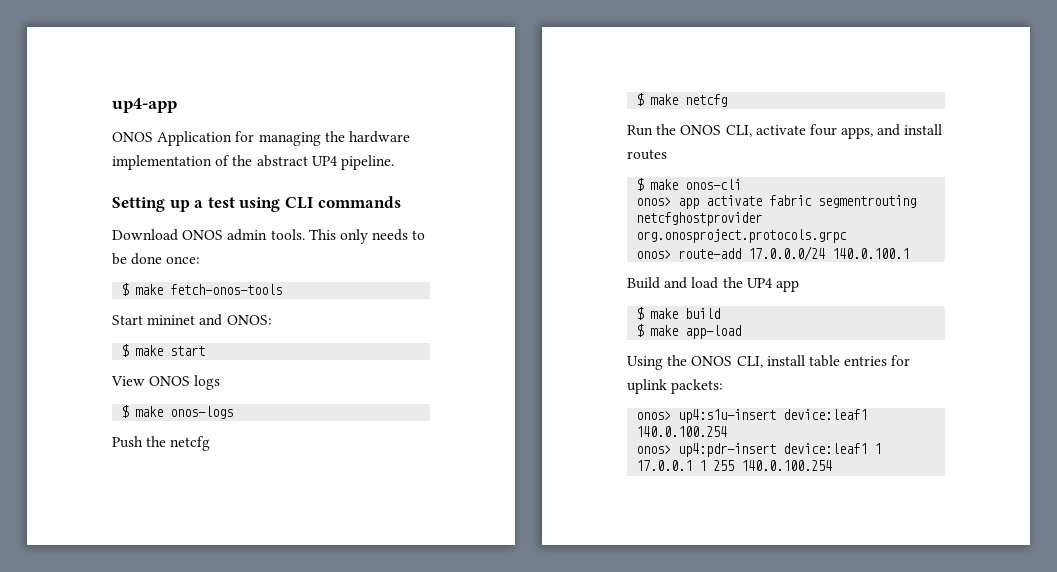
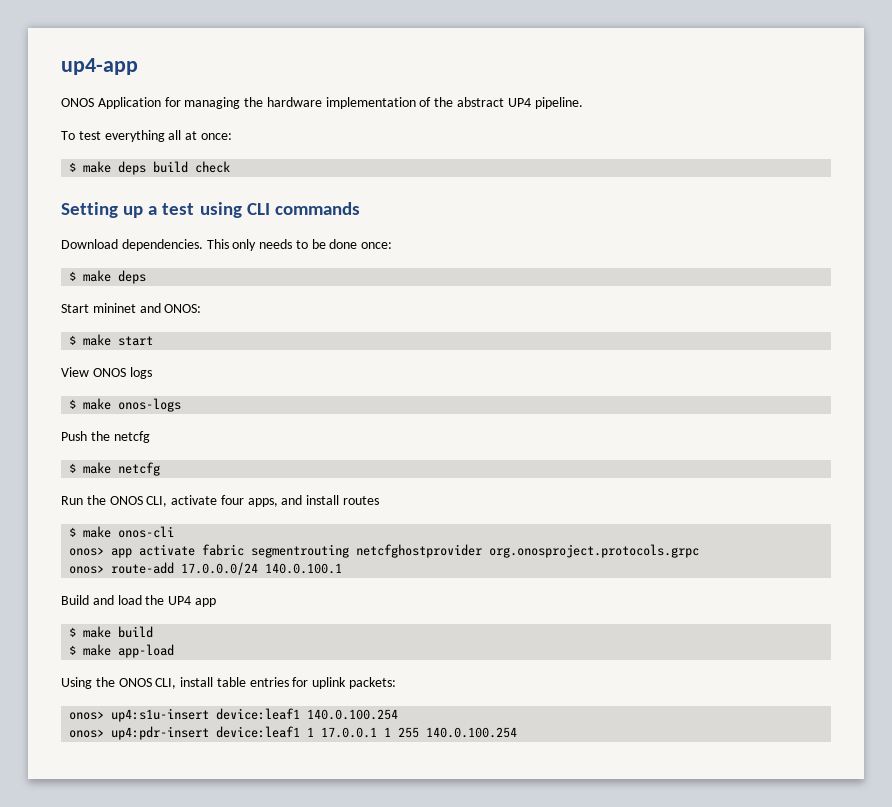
(394, 162) none -> [61,130,232,142] [69,161,231,175] // To test everything all at once: // $ make deps build check
[182,229,305,241] ONOS admin tools. -> [121,239,203,251] dependencies.
[170,284,283,295] fetch-onos-tools -> [118,270,147,284] deps

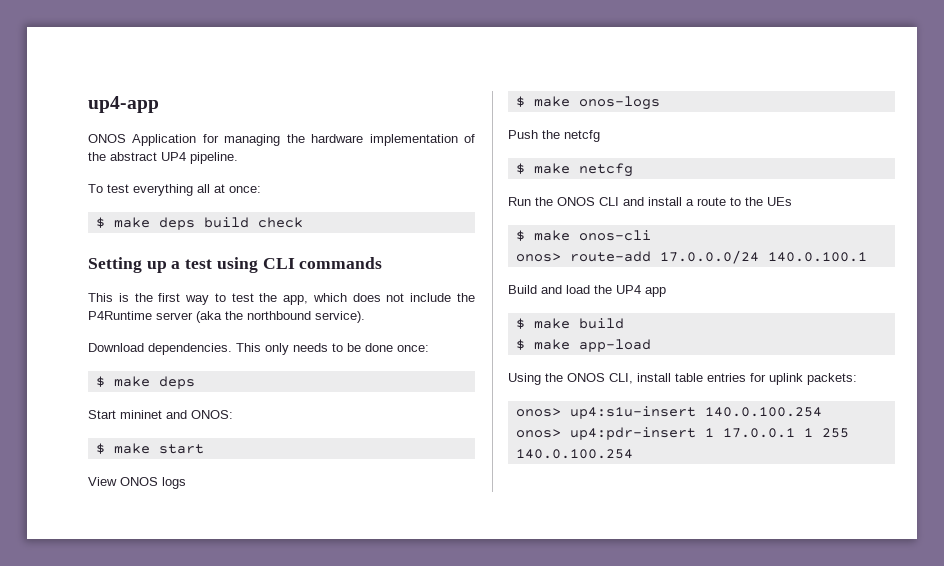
(360, 208) none -> [88,293,476,305] [88,311,365,323] // This is the first way to test the app, which does not include the P4Runtime server (aka the northbound service).
[146,495,380,507] [69,526,175,538] [69,544,700,558] CLI, activate four apps, and install routes // $ make onos-cli // onos> app activate fabric segmentrouting netcfghostprovider org.onosproject.protocols.grpc -> [599,197,792,206] [515,230,651,241] CLI and install a route to the UEs // $ make onos-cli
[216,708,301,720] device:leaf1 -> (696, 412) none
[216,726,301,738] device:leaf1 -> (696, 433) none

